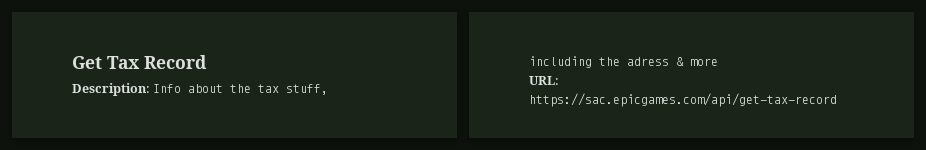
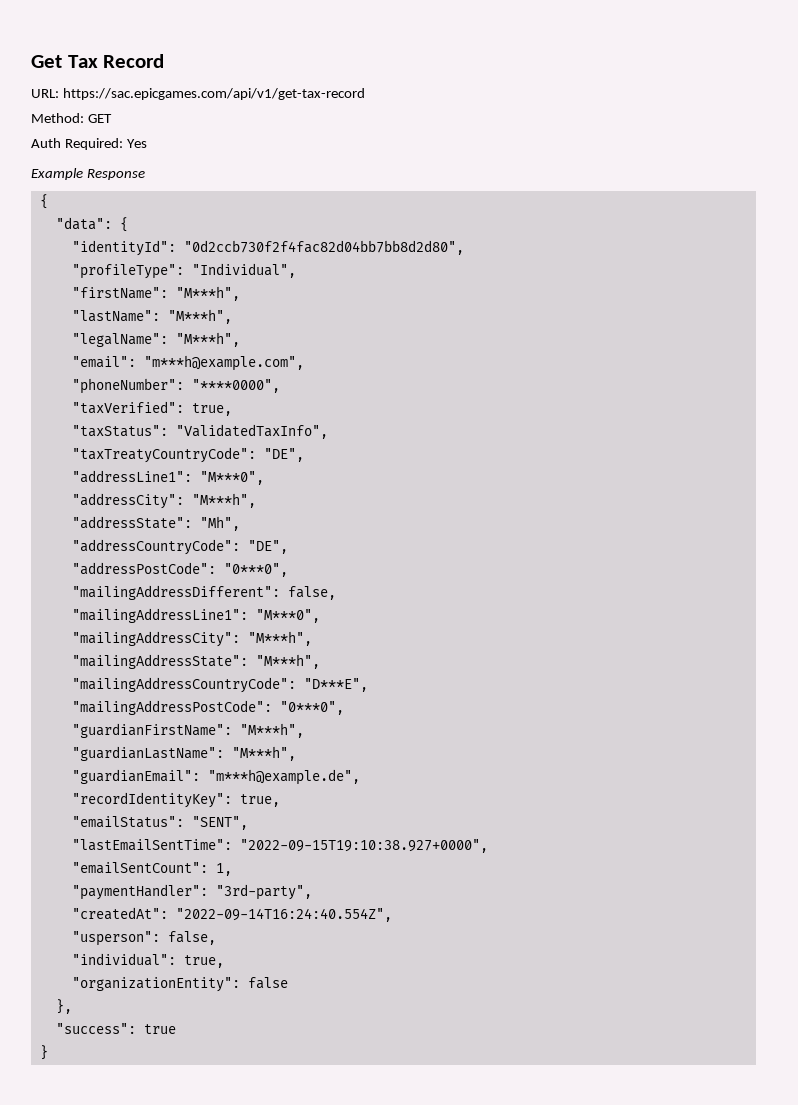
[72,83,329,96] [529,56,718,68] [529,76,559,85] [529,93,837,107] Description: Info about the tax stuff, including the adress & more // URL: https://sac.epicgames.com/api/get-tax-record -> [31,88,365,100] [31,113,112,123] [31,138,147,150] [31,168,145,180] [39,194,48,209] [55,217,128,232] [71,240,464,256] [71,263,296,279] [71,286,240,301] [71,309,232,324] [71,332,240,347] [71,355,304,371] [71,378,280,394] [71,401,232,416] [71,424,328,439] [71,447,304,463] [71,470,264,485] [71,493,256,509] [71,516,240,531] [71,539,288,555] [71,562,288,577] [71,585,336,600] [71,608,320,623] [71,631,312,647] [71,654,320,669] [71,677,368,693] [71,700,344,715] [71,723,304,738] [71,746,296,761] [71,769,360,785] [71,792,280,808] [71,816,248,830] [71,839,488,853] [71,862,232,876] [71,884,312,900] [71,907,392,922] [71,931,216,946] [71,953,224,968] [71,977,288,992] [55,999,72,1014] [55,1023,176,1034] [39,1045,48,1060] URL: https://sac.epicgames.com/api/v1/get-tax-record // Method: GET // Auth Required: Yes // Example Response // { // "data": { // "identityId": "0d2ccb730f2f4fac82d04bb7bb8d2d80", // "profileType": "Individual", // "firstName": "M***h", // "lastName": "M***h", // "legalName": "M***h", // "email": "m***h@example.com", // "phoneNumber": "****0000", // "taxVerified": true, // "taxStatus": "ValidatedTaxInfo", // "taxTreatyCountryCode": "DE", // "addressLine1": "M***0", // "addressCity": "M***h", // "addressState": "Mh", // "addressCountryCode": "DE", // "addressPostCode": "0***0", // "mailingAddressDifferent": false, // "mailingAddressLine1": "M***0", // "mailingAddressCity": "M***h", // "mailingAddressState": "M***h", // "mailingAddressCountryCode": "D***E", // "mailingAddressPostCode": "0***0", // "guardianFirstName": "M***h", // "guardianLastName": "M***h", // "guardianEmail": "m***h@example.de", // "recordIdentityKey": true, // "emailStatus": "SENT", // "lastEmailSentTime": "2022-09-15T19:10:38.927+0000", // "emailSentCount": 1, // "paymentHandler": "3rd-party", // "createdAt": "2022-09-14T16:24:40.554Z", // "usperson": false, // "individual": true, // "organizationEntity": false // }, // "success": true // }

